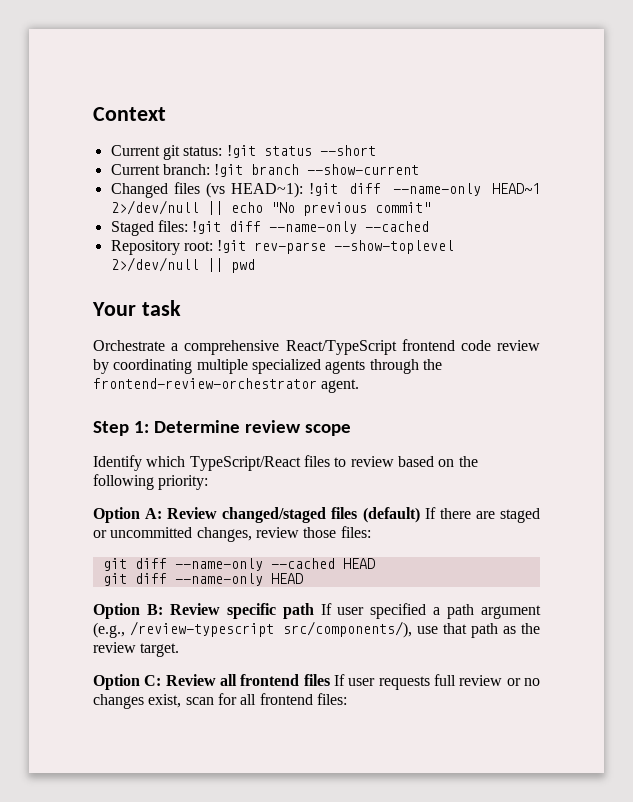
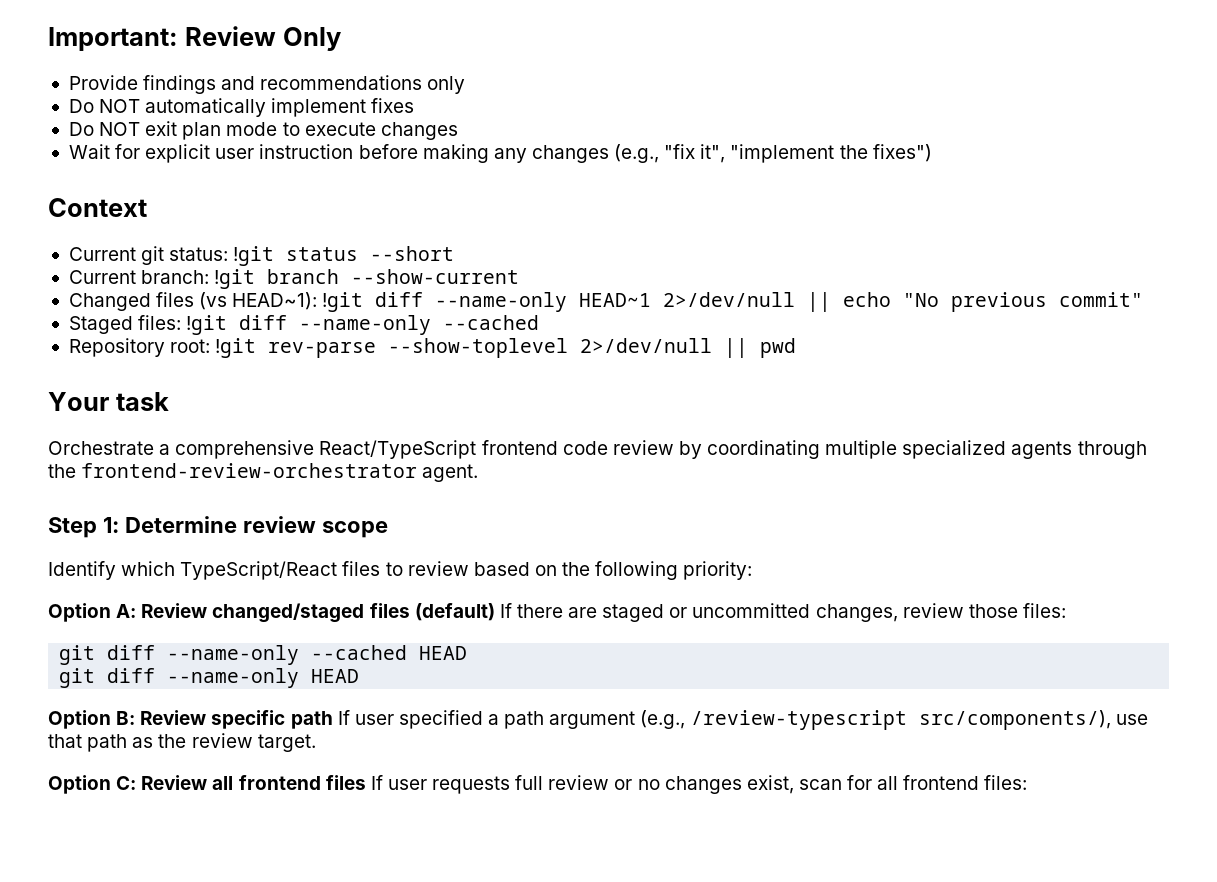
(93, 114) none -> [48,26,341,51] [68,75,466,94] [68,98,415,117] [68,121,458,140] [68,144,932,163] Important: Review Only // Provide findings and recommendations only // Do NOT automatically implement fixes // Do NOT exit plan mode to execute changes // Wait for explicit user instruction before making any changes (e.g., "fix it", "implement the fixes") //

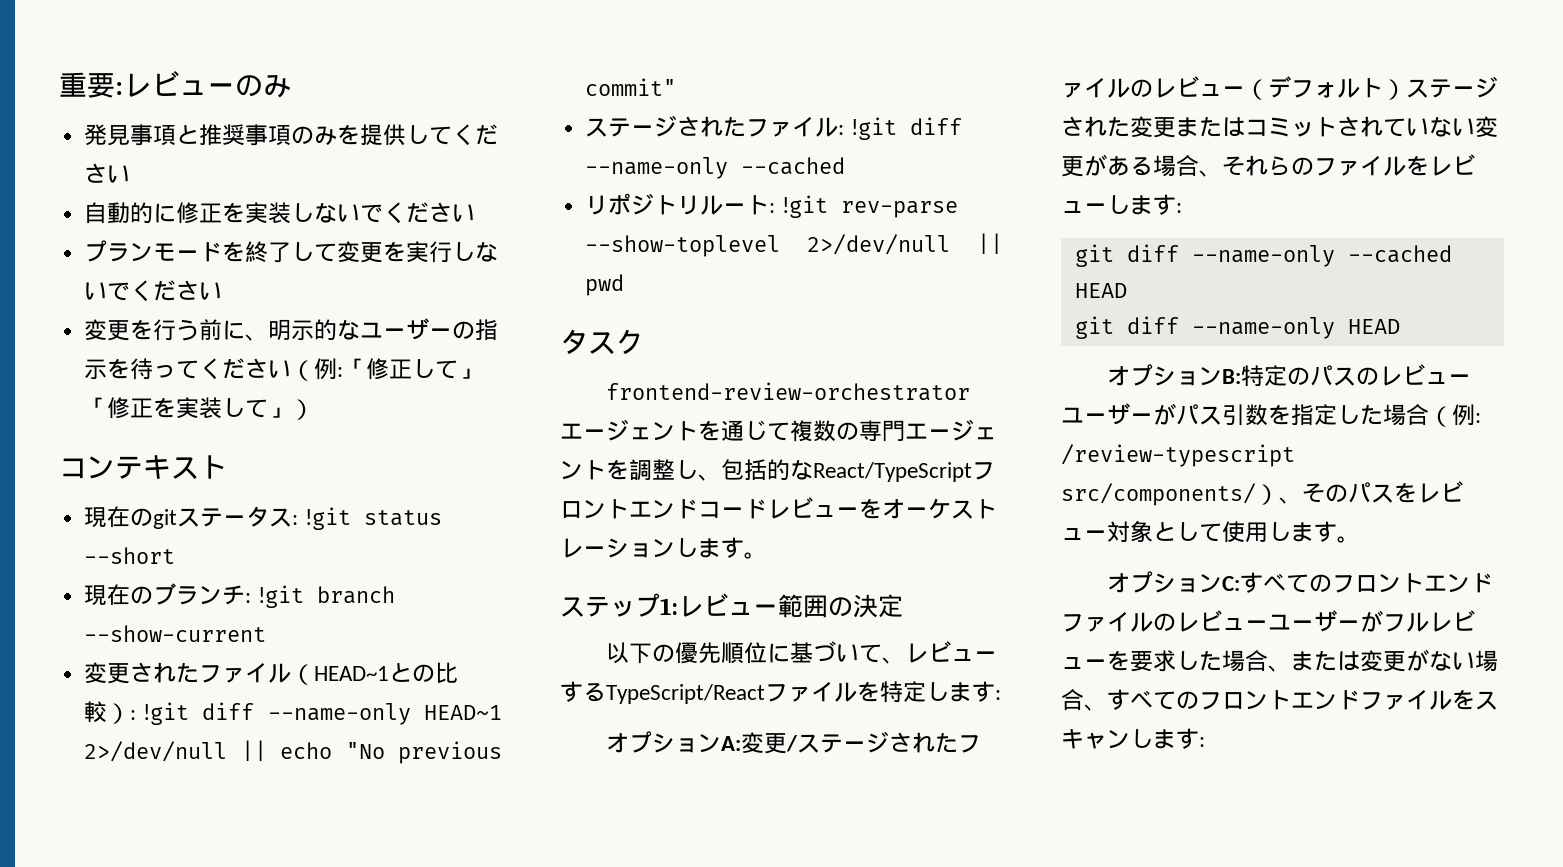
[48,26,341,51] [68,75,466,94] [68,98,415,117] [68,121,458,140] [68,144,932,163] [48,198,147,217] [68,246,229,265] Important: Review Only // Provide findings and recommendations only // Do NOT automatically implement fixes // Do NOT exit plan mode to execute changes // Wait for explicit user instruction before making any changes (e.g., "fix it", "implement the fixes") // Context // Current git status: -> [59,71,291,98] [84,124,499,146] [84,163,131,183] [84,202,476,224] [84,240,499,263] [84,280,223,302] [84,318,499,341] [84,358,482,381] [84,397,315,420] [59,455,227,479] [84,506,299,529] 重要:レビューのみ // 発見事項と推奨事項のみを提供してください // 自動的に修正を実装しないでください // プランモードを終了して変更を実行しないでください // 変更を行う前に、明示的なユーザーの指示を待ってください（例:「修正して」「修正を実装して」） // コンテキスト // 現在のgitステータス:
[68,270,210,284] Current branch: -> [84,583,252,606] 現在のブランチ:
[68,292,318,311] Changed files (vs HEAD~1): -> [84,662,459,685] [84,701,137,724] 変更されたファイル（HEAD~1との比較）:
[68,315,182,334] Staged files: -> [585,115,845,137] ステージされたファイル:
[68,338,211,357] Repository root: -> [585,193,776,215] リポジトリルート:
[48,392,169,411] [48,440,1147,459] [48,463,479,482] [48,516,388,538] [48,561,753,580] [48,603,1066,623] Your task // Orchestrate a comprehensive React/TypeScript frontend code review by coordinating multiple specialized agents through the frontend-review-orchestrator agent. // Step 1: Determine review scope // Identify which TypeScript/React files to review based on the following priority: // Option A: Review changed/staged files (default) If there are staged or uncommitted changes, review those files: -> [560,329,644,355] [606,382,971,401] [560,419,997,442] [560,459,995,482] [560,497,997,519] [560,537,767,559] [560,593,903,618] [606,641,998,664] [560,681,1001,704] [606,731,982,754] [1061,76,1498,100] [1061,116,1498,138] [1061,154,1475,177] [1061,194,1182,215] タスク // frontend-review-orchestratorエージェントを通じて複数の専門エージェントを調整し、包括的なReact/TypeScriptフロントエンドコードレビューをオーケストレーションします。 // ステップ1:レビュー範囲の決定 // 以下の優先順位に基づいて、レビューするTypeScript/Reactファイルを特定します: // オプションA:変更/ステージされたファイルのレビュー（デフォルト）ステージされた変更またはコミットされていない変更がある場合、それらのファイルをレビューします:
[48,710,1148,730] [48,733,316,752] [48,775,1028,794] Option B: Review specific path If user specified a path argument (e.g., /review-typescript src/components/), use that path as the review target. // Option C: Review all frontend files If user requests full review or no changes exist, scan for all frontend files: -> [1107,364,1472,387] [1061,403,1481,427] [1061,444,1295,467] [1061,481,1463,506] [1061,520,1360,543] [1107,571,1494,593] [1061,610,1475,632] [1061,649,1498,672] [1061,689,1498,711] [1061,728,1205,749] オプションB:特定のパスのレビューユーザーがパス引数を指定した場合（例: /review-typescript src/components/）、そのパスをレビュー対象として使用します。 // オプションC:すべてのフロントエンドファイルのレビューユーザーがフルレビューを要求した場合、または変更がない場合、すべてのフロントエンドファイルをスキャンします:

